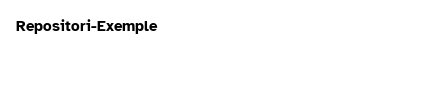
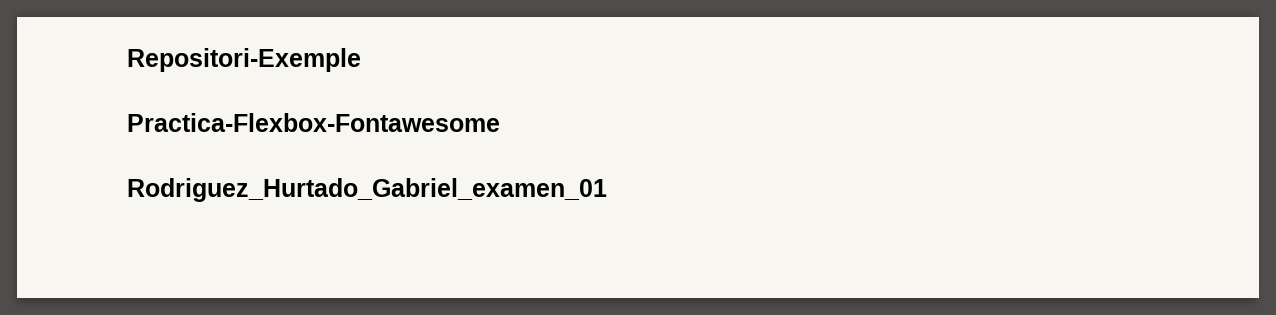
(158, 26) none -> [127,113,500,132] [127,178,607,202] // Practica-Flexbox-Fontawesome // Rodriguez_Hurtado_Gabriel_examen_01

